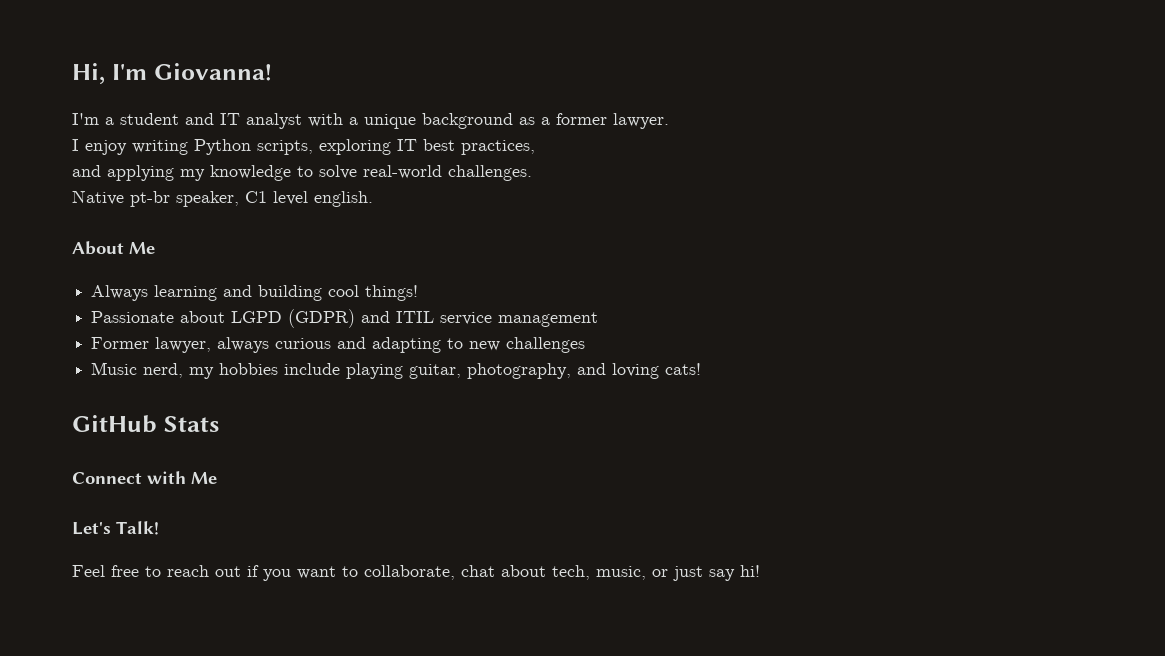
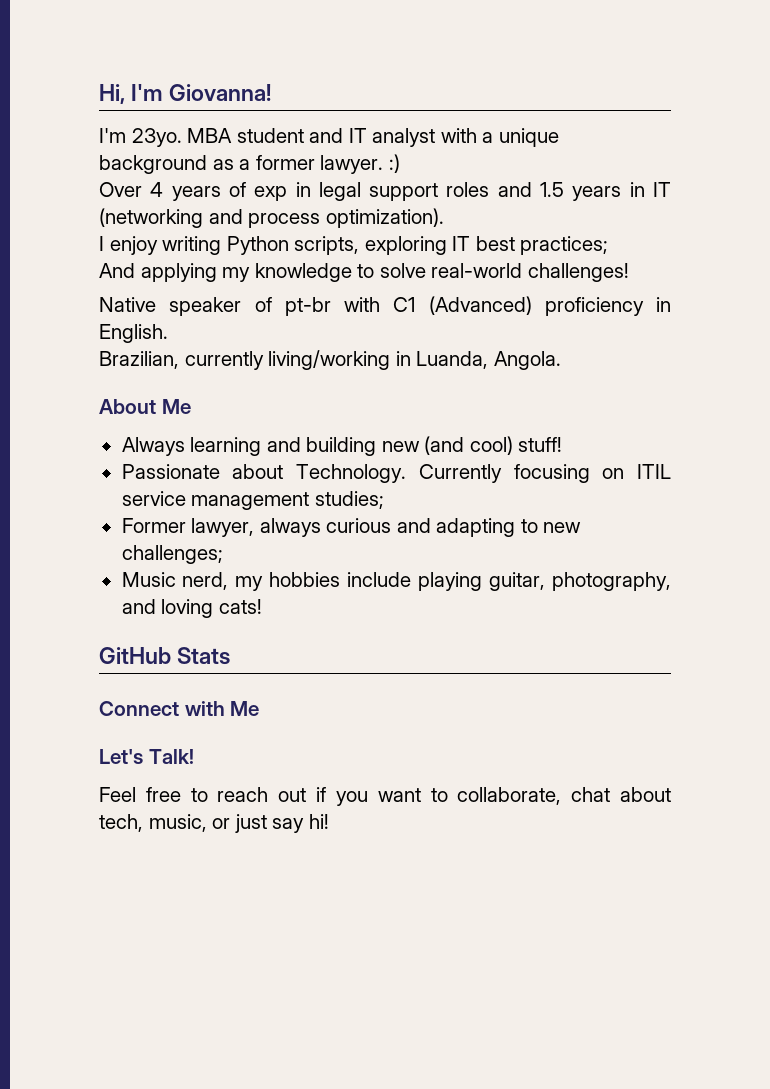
[105,117,114,125] a -> [131,128,233,147] 23yo. MBA
(669, 121) none -> [388,154,400,173] [99,182,671,201] [99,208,444,228] :) // Over 4 years of exp in legal support roles and 1.5 years in IT (networking and process optimization).
[461,140,535,155] [72,165,101,177] practices, // and -> [520,236,609,255] [99,263,135,278] practices; // And
[448,165,532,181] challenges. -> [527,263,629,282] challenges!
[130,191,373,207] pt-br speaker, C1 level english. -> [169,296,671,316] [99,324,168,343] [99,350,561,370] speaker of pt-br with C1 (Advanced) proficiency in English. // Brazilian, currently living/working in Luanda, Angola.
[328,285,419,301] [91,309,391,328] cool things! // Passionate about LGPD (GDPR) and -> [381,436,563,455] [121,464,625,483] new (and cool) stuff! // Passionate about Technology. Currently focusing on
(599, 319) none -> [314,491,384,509] studies;
[506,337,586,353] challenges -> [121,545,223,564] challenges;

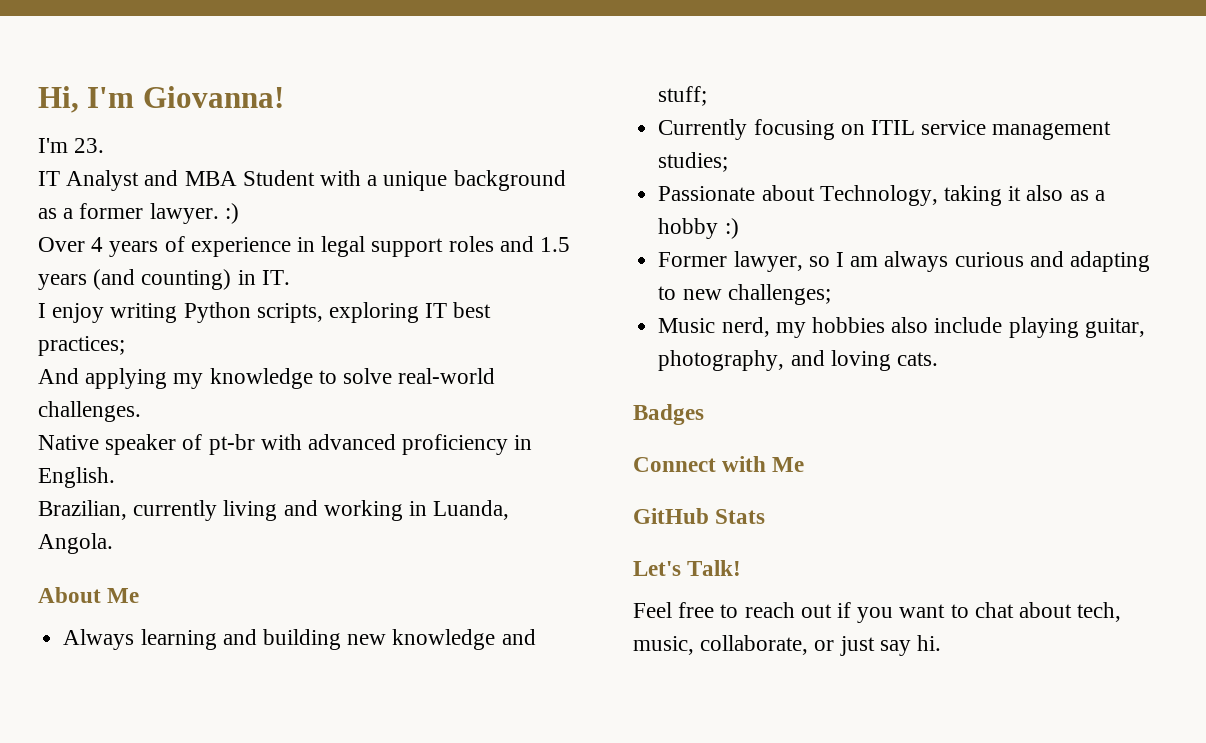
[131,128,436,147] 23yo. MBA student and IT analyst -> [74,138,105,153] [38,170,315,191] 23. // IT Analyst and MBA Student
[254,186,288,201] exp -> [190,237,291,257] experience
[629,182,671,197] [99,208,444,228] in IT (networking and process optimization). -> [93,269,290,290] (and counting) in IT.
[527,263,629,282] challenges! -> [38,401,141,422] challenges.
[393,296,532,315] C1 (Advanced) -> [308,434,397,450] advanced
[268,350,391,370] living/working -> [223,500,403,521] living and working
[424,436,563,455] [121,464,407,483] (and cool) stuff! // Passionate about Technology. -> [392,629,536,650] [658,86,708,106] knowledge and stuff; //
(384, 500) none -> [658,185,1105,206] [658,218,739,239] // Passionate about Technology, taking it also as a hobby :)
(255, 527) none -> [808,252,879,267] so I am
(341, 579) none -> [891,317,929,333] also
[218,599,262,614] [99,647,231,665] cats! // GitHub Stats -> [896,352,938,366] [633,404,704,425] cats. // Badges
(260, 708) none -> [633,508,766,524] // GitHub Stats
[457,787,562,805] collaborate, -> (969, 611) none
(207, 823) none -> [700,635,809,655] collaborate,
[308,814,329,829] hi! -> [917,635,942,651] hi.

